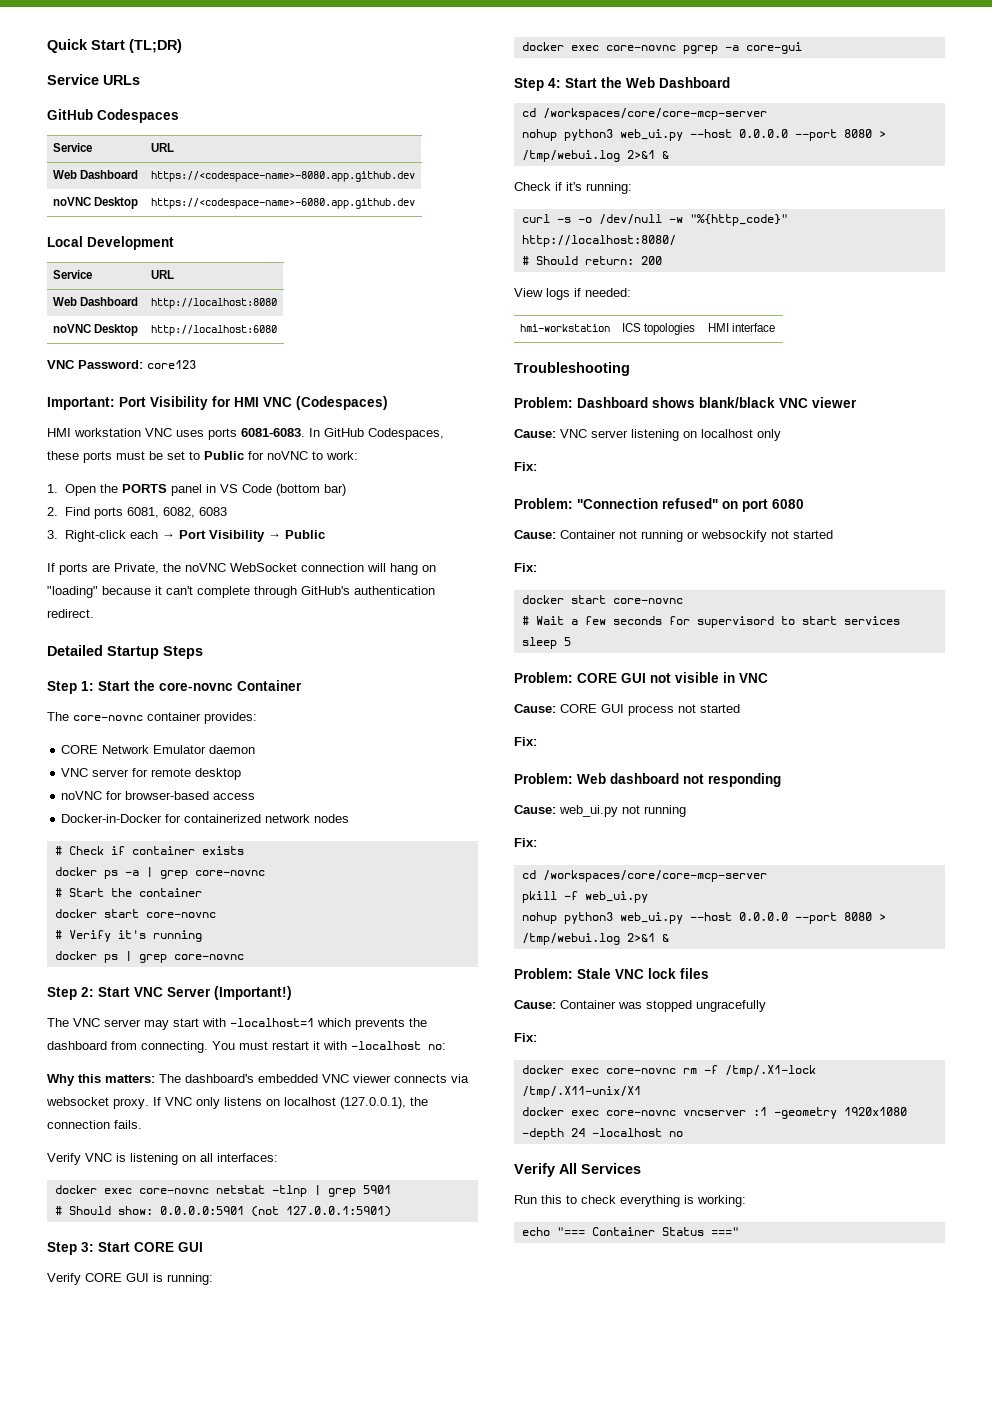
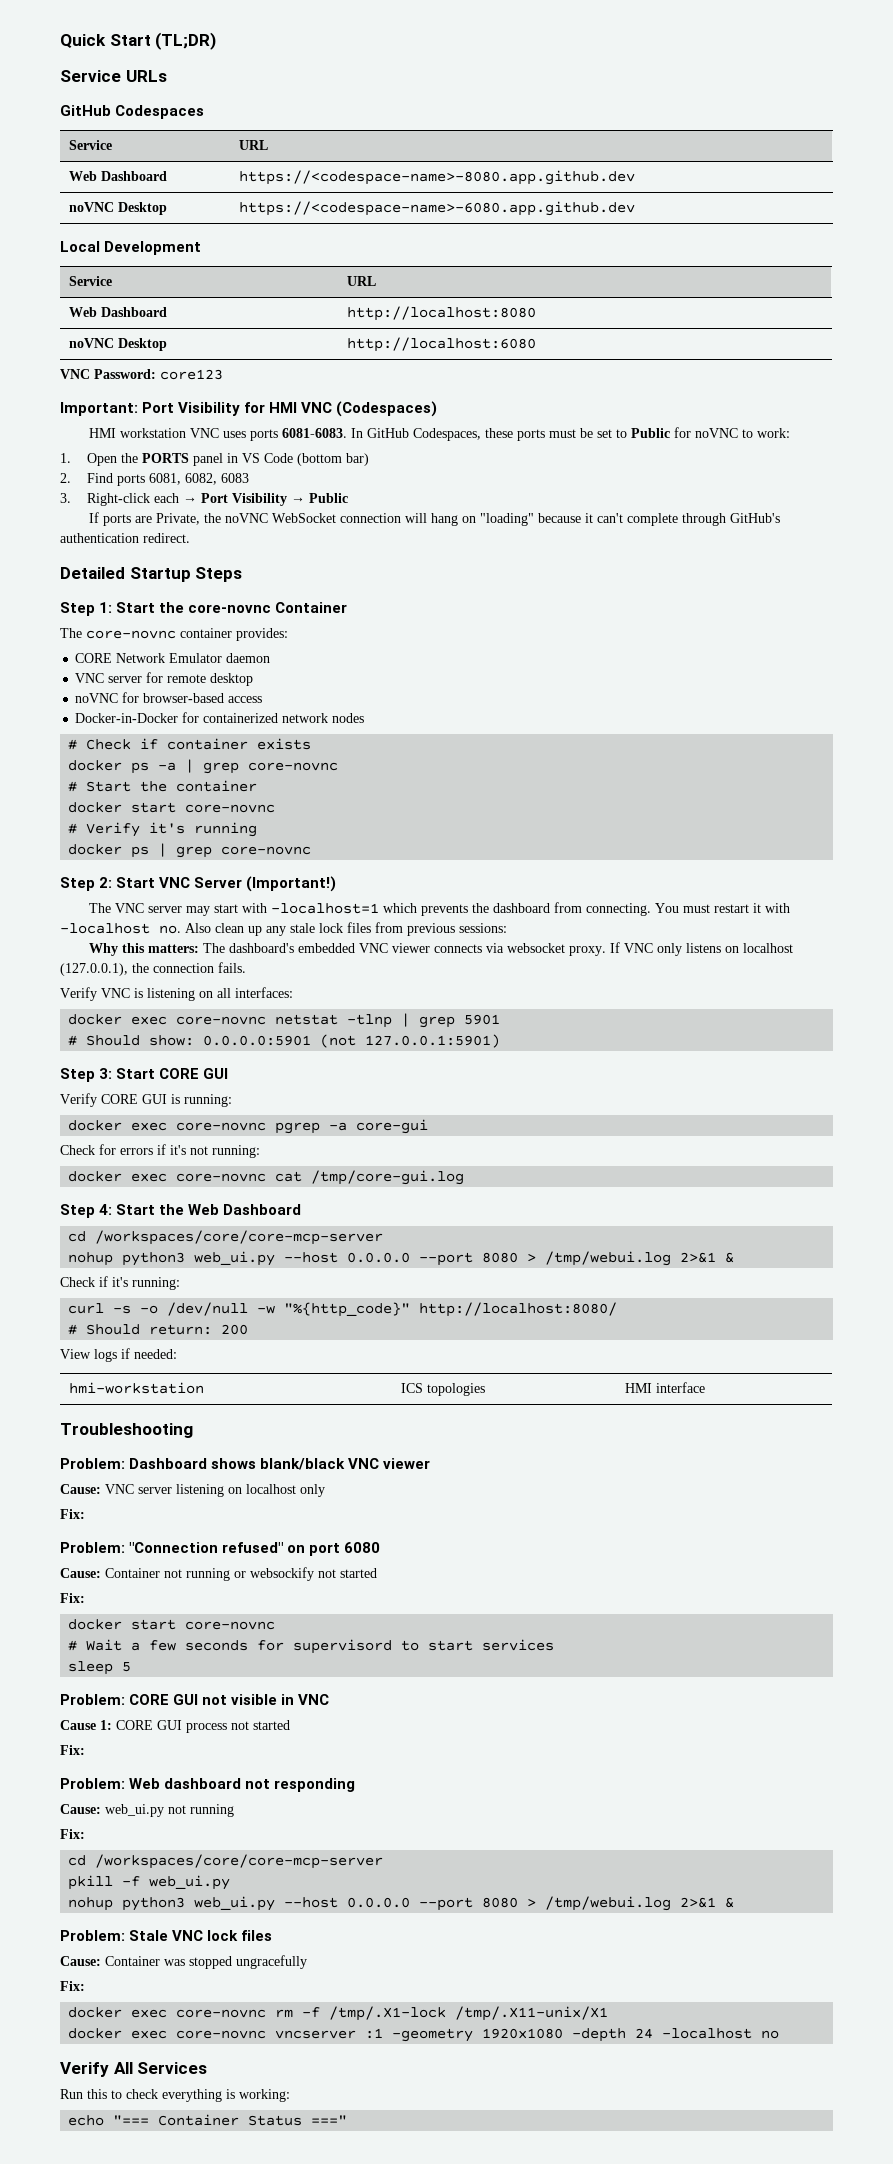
[428,1043,446,1050] no: -> [159,922,507,936] no. Also clean up any stale lock files from previous sessions:
(802, 48) none -> [60,1144,260,1158] [68,1170,465,1185] // Check for errors if it's not running: // docker exec core-novnc cat /tmp/core-gui.log
[514,704,556,713] Cause: -> [60,1720,112,1730] Cause 1:

